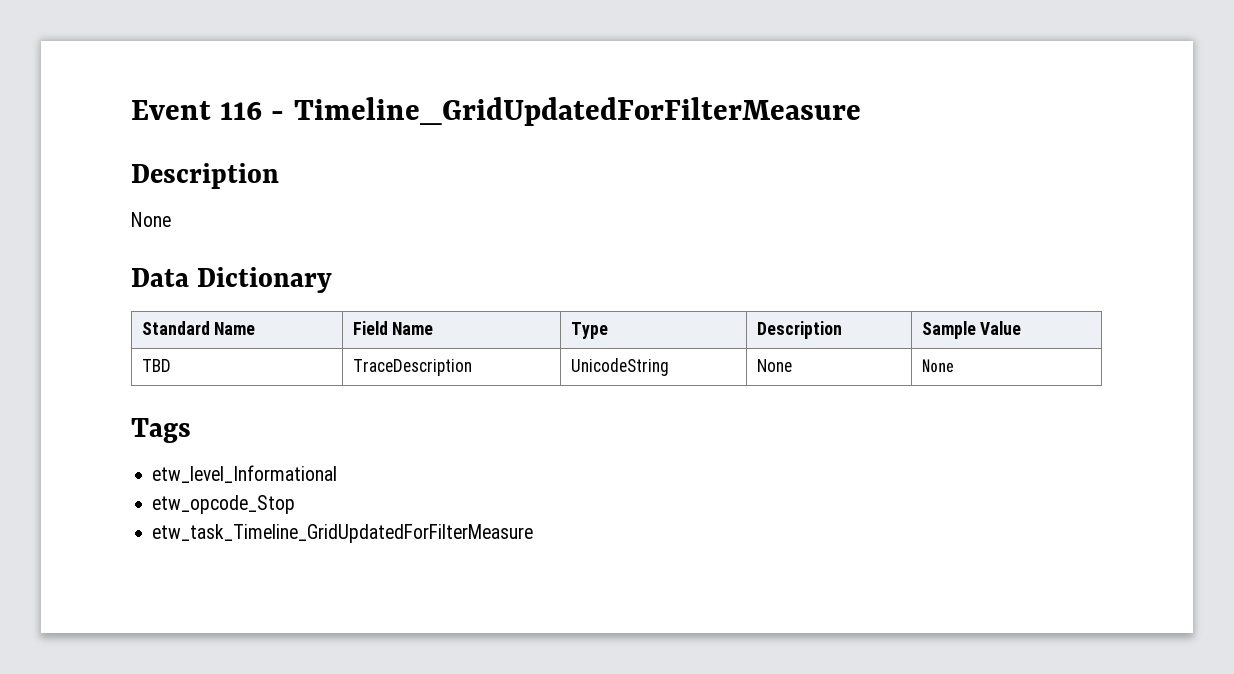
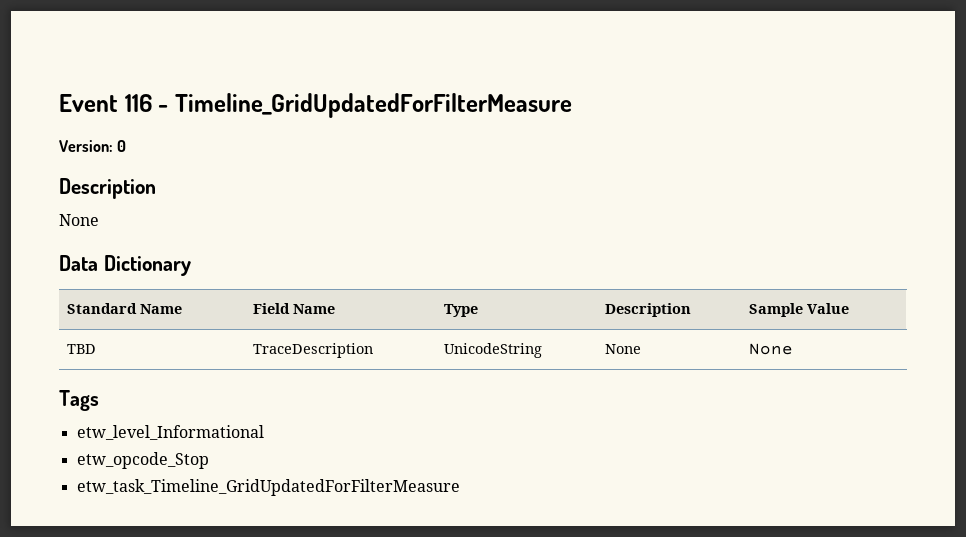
(861, 111) none -> [59,140,127,152] // Version: 0

